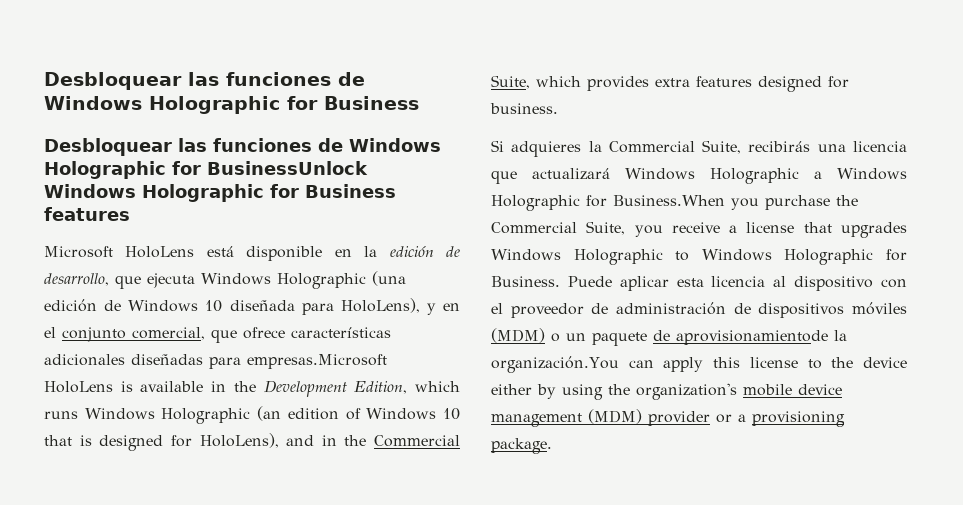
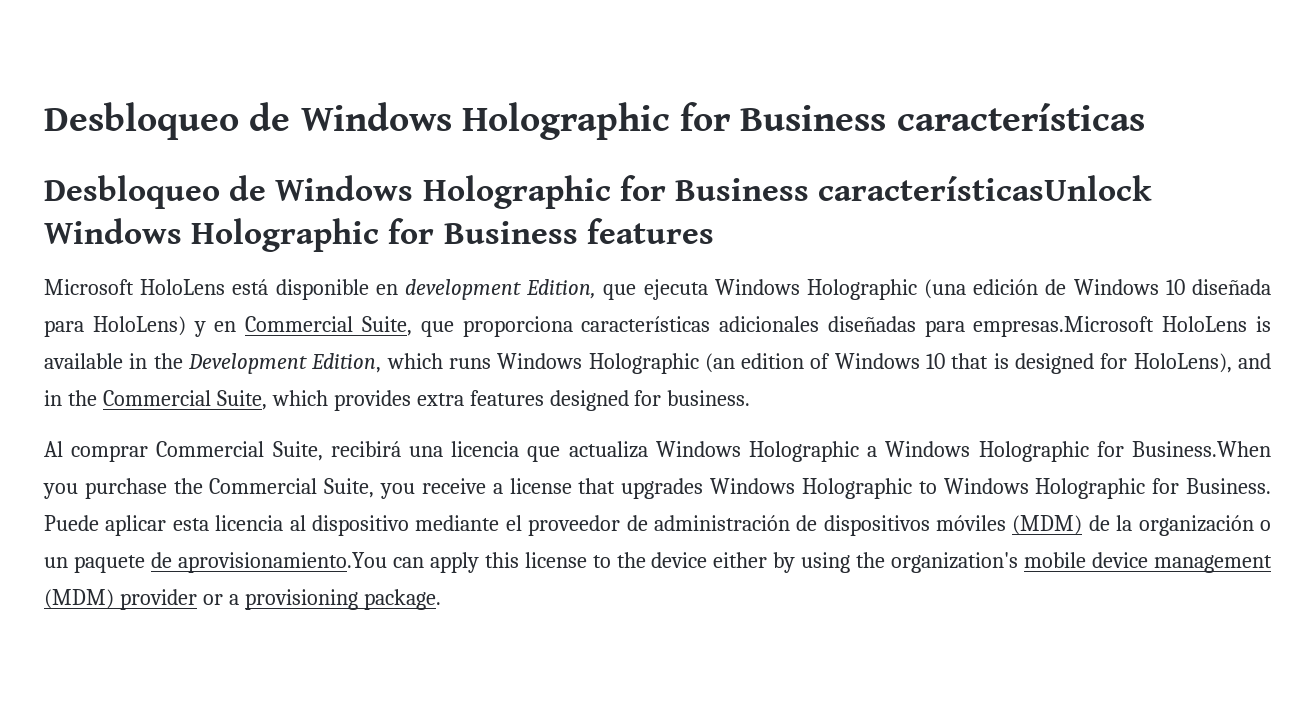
[44,72,365,90] [44,96,419,114] [44,138,441,156] [44,161,368,179] Desbloquear las funciones de Windows Holographic for Business // Desbloquear las funciones de Windows Holographic for BusinessUnlock -> [44,102,1145,140] [44,175,1153,209] Desbloqueo de Windows Holographic for Business características // Desbloqueo de Windows Holographic for Business característicasUnlock
[364,246,461,257] [44,273,109,286] la edición de desarrollo, -> [404,279,597,300] development Edition,
[340,298,420,313] HoloLens), -> [92,316,186,336] HoloLens)
[44,327,285,343] el conjunto comercial, que ofrece -> [245,316,573,337] Commercial Suite, que proporciona
[491,140,811,157] Si adquieres la Commercial Suite, recibirás -> [44,441,401,462] Al comprar Commercial Suite, recibirá
[532,168,610,180] actualizará -> [568,441,648,458] actualiza
[881,279,907,288] con -> [415,515,500,531] mediante
(545, 335) none -> [1088,515,1254,536] de la organización
[676,330,847,345] [491,356,619,373] aprovisionamientode la organización.You -> [177,552,387,573] aprovisionamiento.You

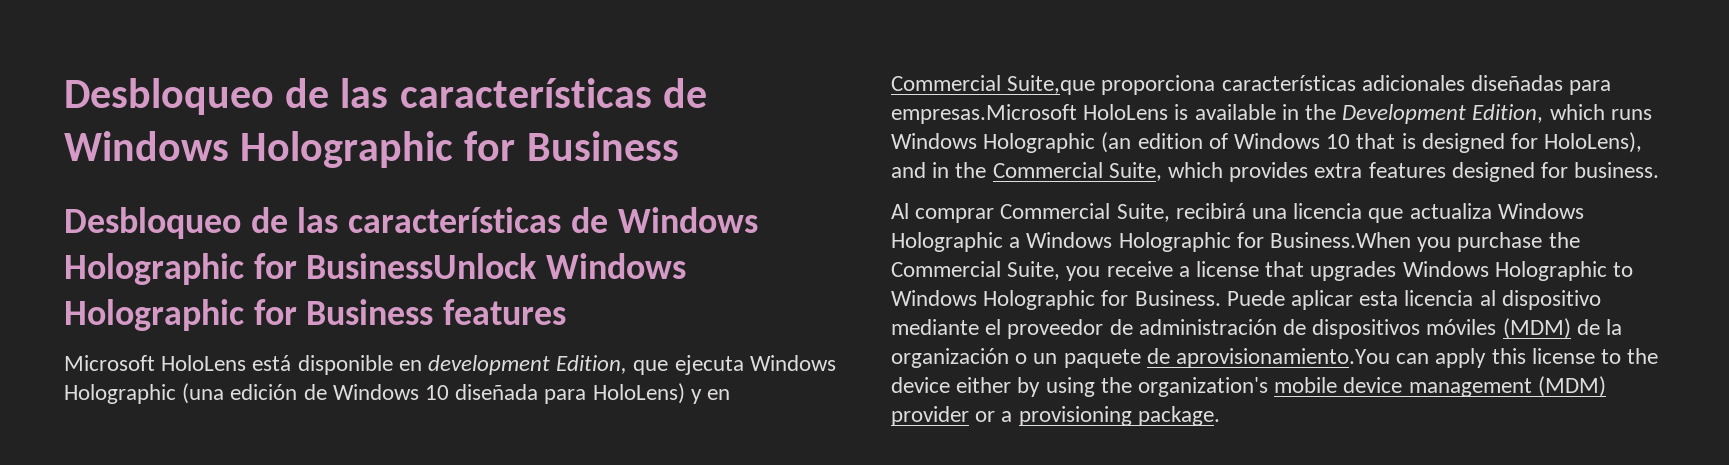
[44,102,1145,140] [44,175,1153,209] Desbloqueo de Windows Holographic for Business características // Desbloqueo de Windows Holographic for Business característicasUnlock -> [64,78,707,115] [64,131,679,168] [64,207,758,239] [64,253,538,285] Desbloqueo de las características de Windows Holographic for Business // Desbloqueo de las características de Windows Holographic for BusinessUnlock
[361,316,454,337] Suite, que -> [1007,75,1096,95] Suite,que

